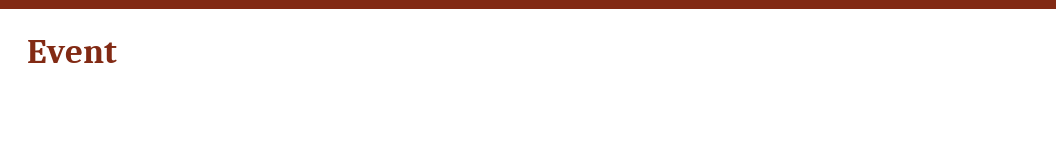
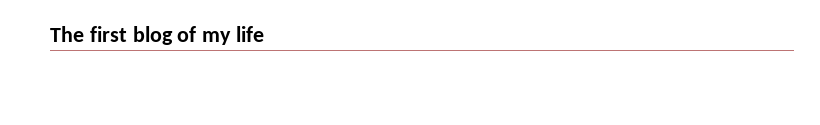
[27,40,117,63] Event -> [50,26,265,45] The first blog of my life

